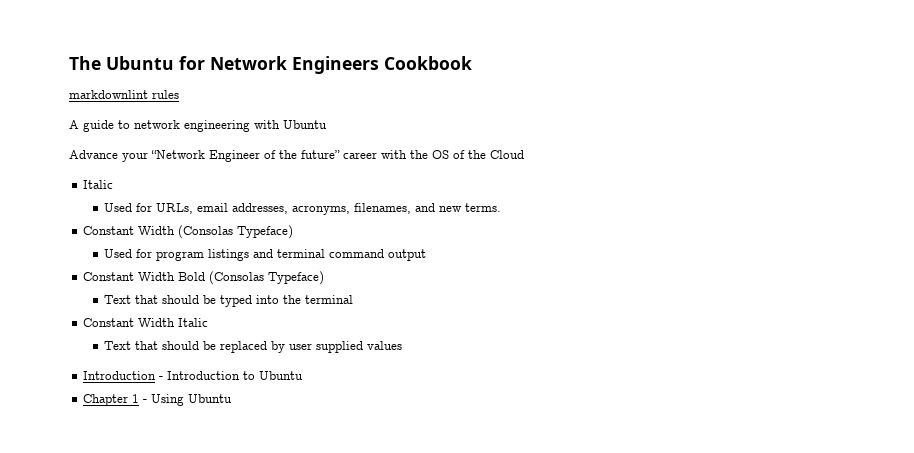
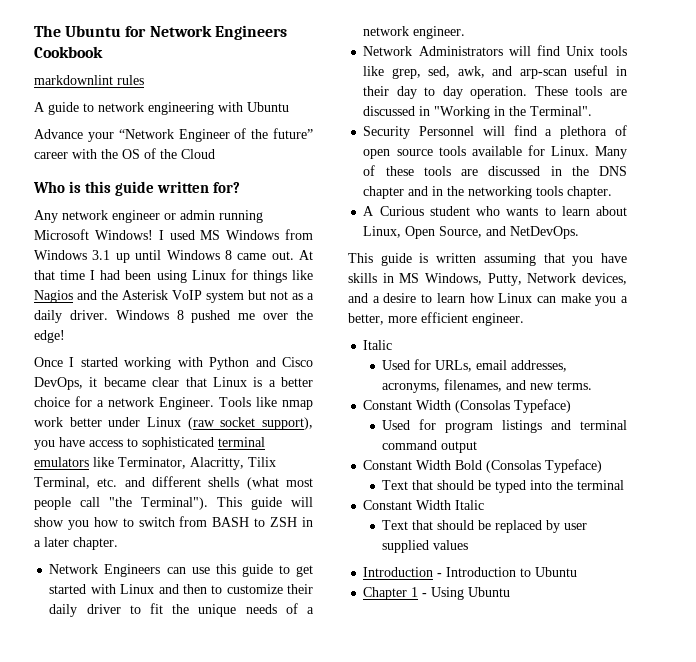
(524, 154) none -> [33,181,241,196] [34,210,263,223] [34,229,314,240] [34,250,313,263] [34,269,313,283] [34,290,314,303] [34,310,313,323] [34,330,65,343] [34,357,313,370] [34,377,313,390] [34,396,313,410] [34,417,313,430] [34,437,265,450] [34,457,276,470] [34,476,313,490] [34,497,313,510] [34,516,313,530] [34,537,118,550] [49,564,313,577] [49,584,313,594] [49,603,314,617] [363,26,466,39] [363,45,627,56] [363,65,627,79] [363,86,627,99] [363,106,593,119] [363,125,627,139] [363,145,627,159] [363,165,627,176] [363,186,613,199] [363,206,627,216] [363,226,580,239] [348,253,627,266] [348,273,627,286] [348,293,628,306] [348,312,524,326] // Who is this guide written for? // Any network engineer or admin running Microsoft Windows! I used MS Windows from Windows 3.1 up until Windows 8 came out. At that time I had been using Linux for things like Nagios and the Asterisk VoIP system but not as a daily driver. Windows 8 pushed me over the edge! // Once I started working with Python and Cisco DevOps, it became clear that Linux is a better choice for a network Engineer. Tools like nmap work better under Linux (raw socket support), you have access to sophisticated terminal emulators like Terminator, Alacritty, Tilix Terminal, etc. and different shells (what most people call "the Terminal"). This guide will show you how to switch from BASH to ZSH in a later chapter. // Network Engineers can use this guide to get started with Linux and then to customize their daily driver to fit the unique needs of a network engineer. // Network Administrators will find Unix tools like grep, sed, awk, and arp-scan useful in their day to day operation. These tools are discussed in "Working in the Terminal". // Security Personnel will find a plethora of open source tools available for Linux. Many of these tools are discussed in the DNS chapter and in the networking tools chapter. // A Curious student who wants to learn about Linux, Open Source, and NetDevOps. // This guide is written assuming that you have skills in MS Windows, Putty, Network devices, and a desire to learn how Linux can make you a better, more efficient engineer.

